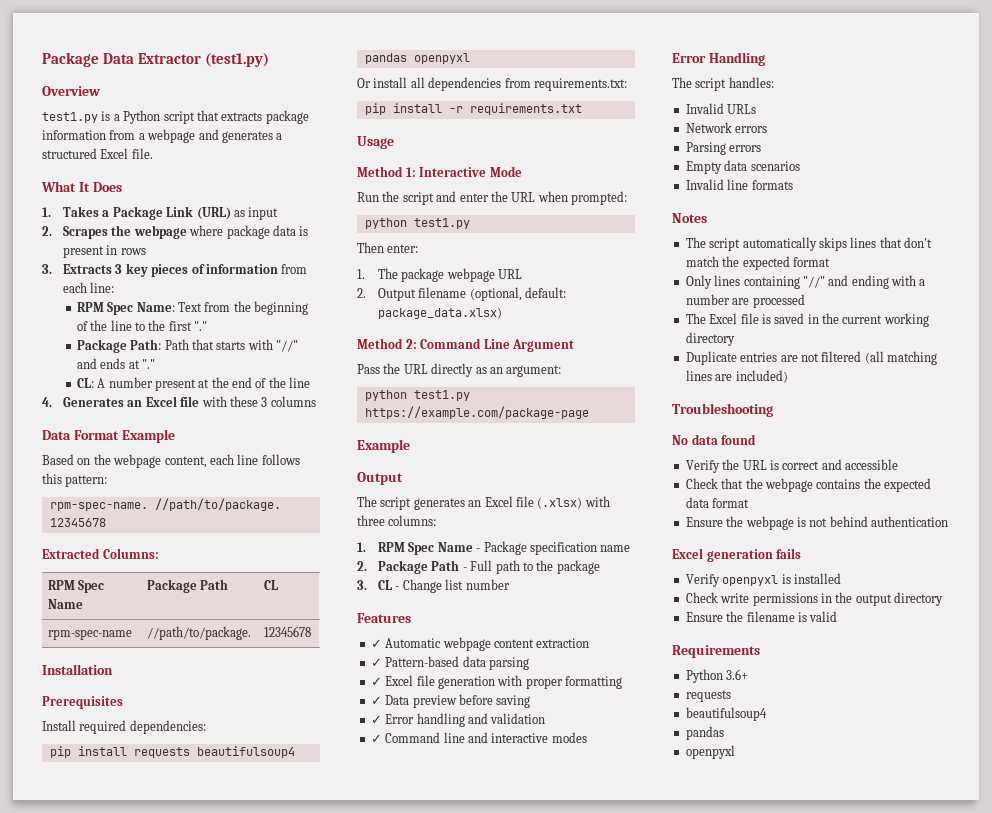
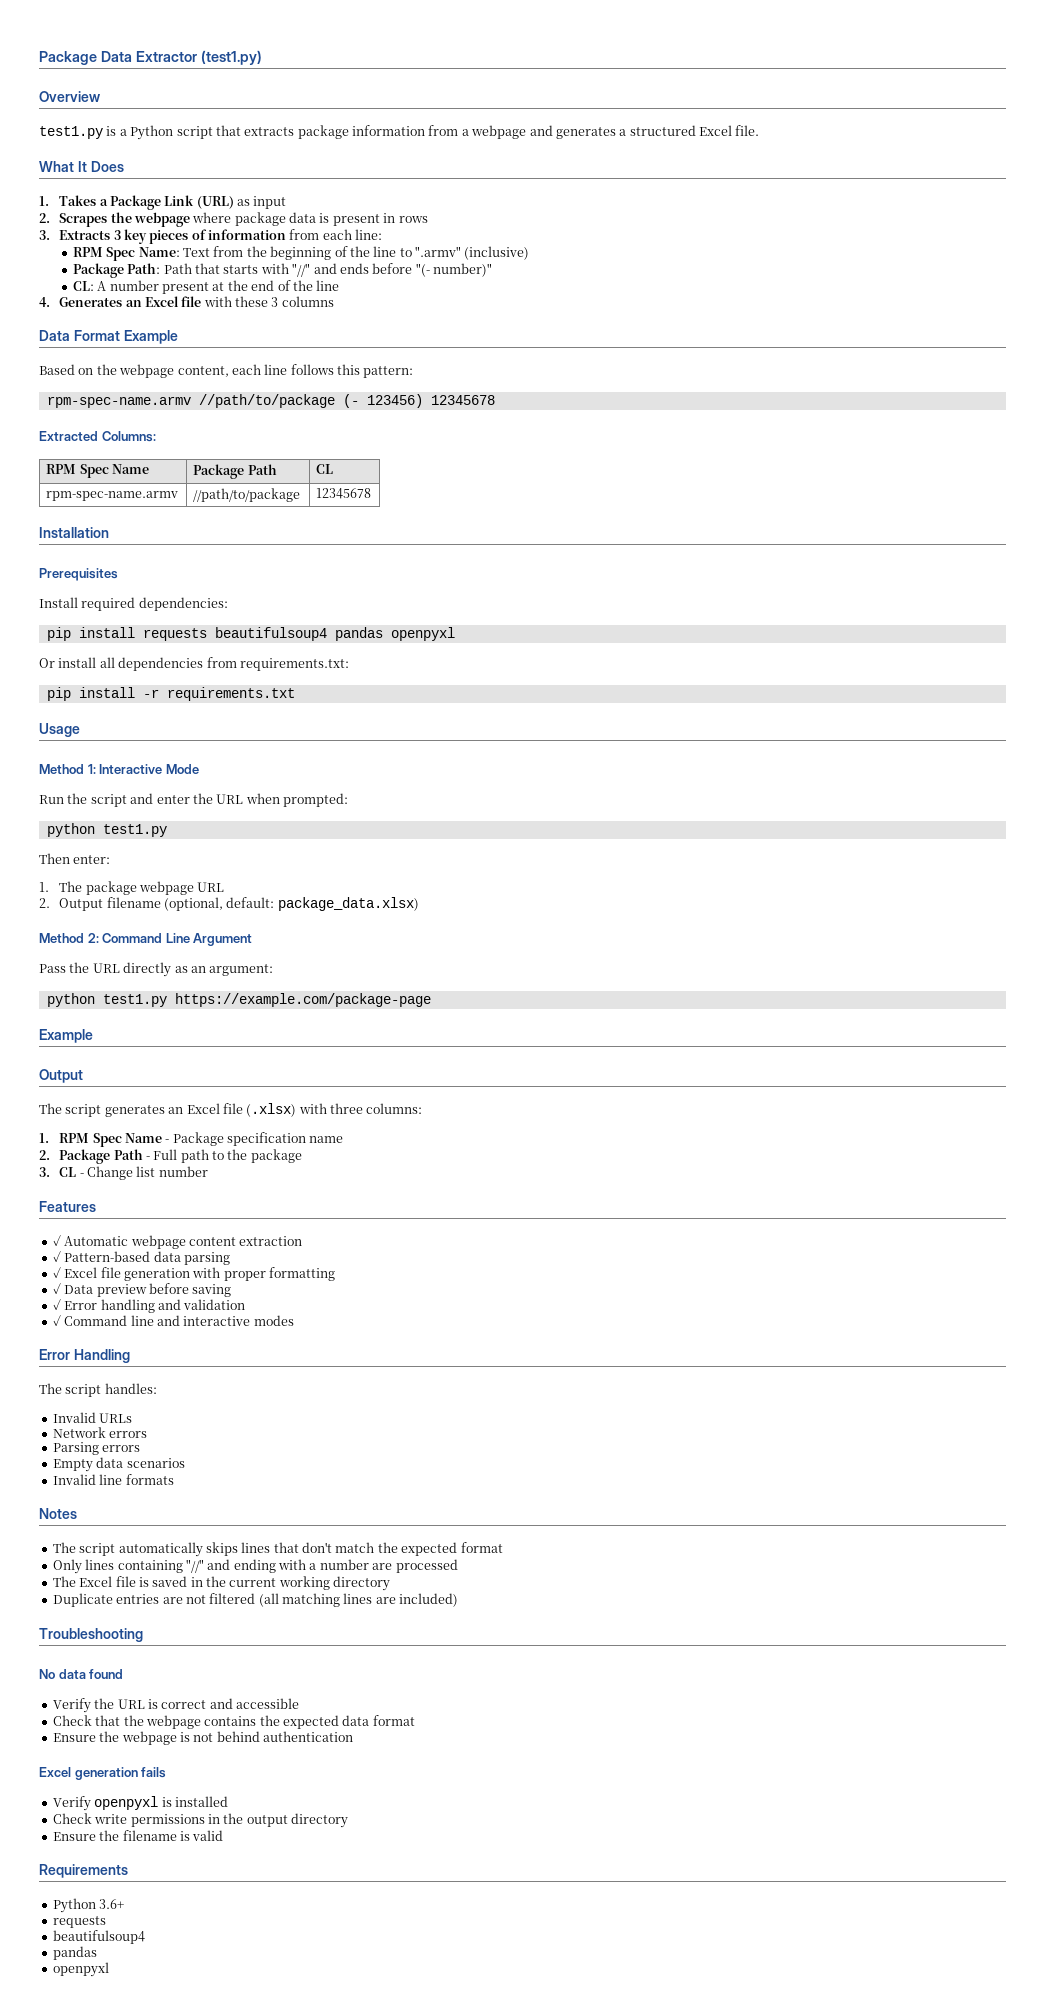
[148,320,208,331] the first "." -> [415,246,530,260] ".armv" (inclusive)
[128,359,155,369] at "." -> [372,263,493,277] before "(- number)"
[49,498,281,511] rpm-spec-name. //path/to/package. -> [46,394,423,408] rpm-spec-name.armv //path/to/package (- 123456)
[48,629,133,640] [147,626,252,640] rpm-spec-name | //path/to/package. -> [46,491,179,501] [193,488,301,502] rpm-spec-name.armv | //path/to/package

